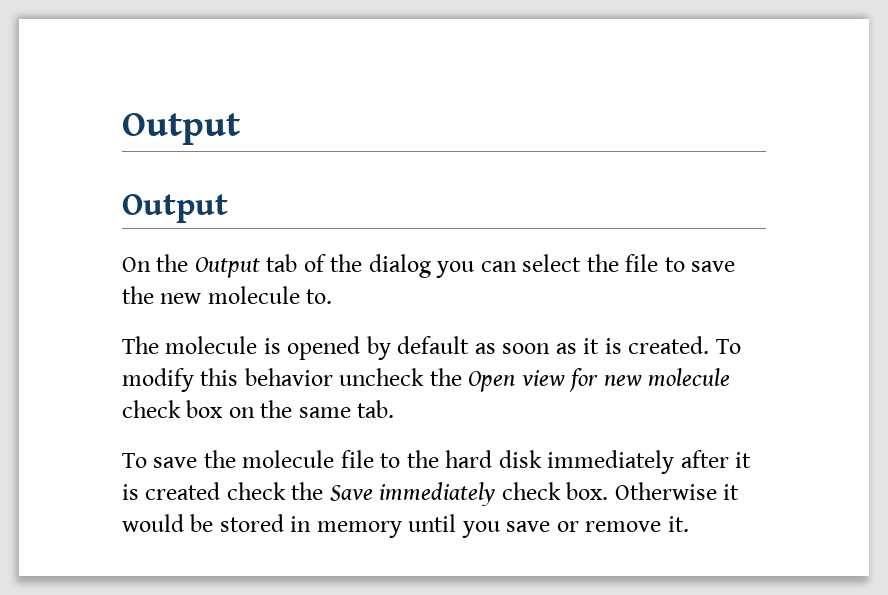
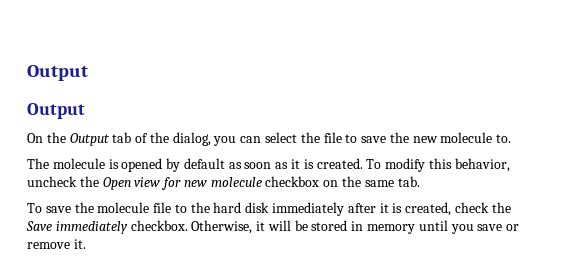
[368,254,431,278] dialog -> [172,132,211,146] dialog,
[244,368,333,386] behavior -> [454,158,510,172] behavior,
[122,400,224,418] check box -> [265,176,320,187] checkbox
[145,482,221,500] created -> [405,202,452,216] created,
[501,482,740,500] [122,514,184,532] check box. Otherwise it would -> [130,220,291,234] checkbox. Otherwise, it will

